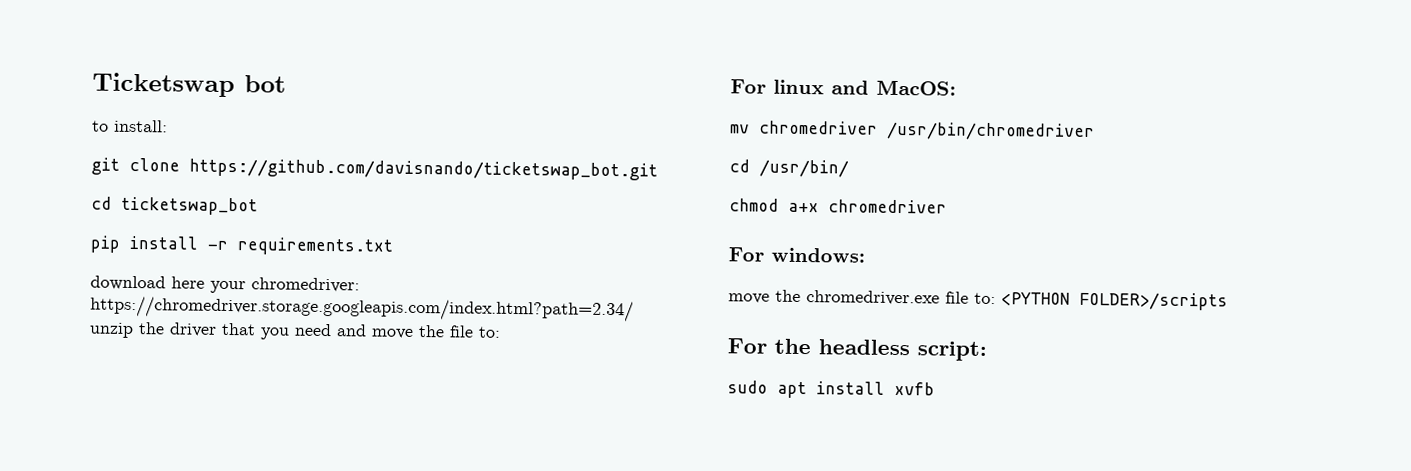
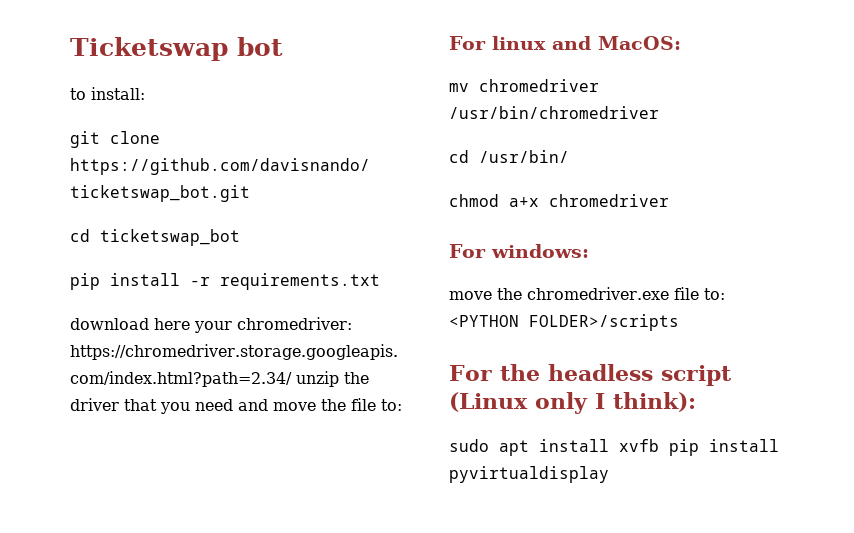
[917,341,987,361] script: -> [660,365,732,386] [449,392,696,414] script (Linux only I think):
(935, 388) none -> [669,439,779,456] [449,466,609,483] pip install pyvirtualdisplay

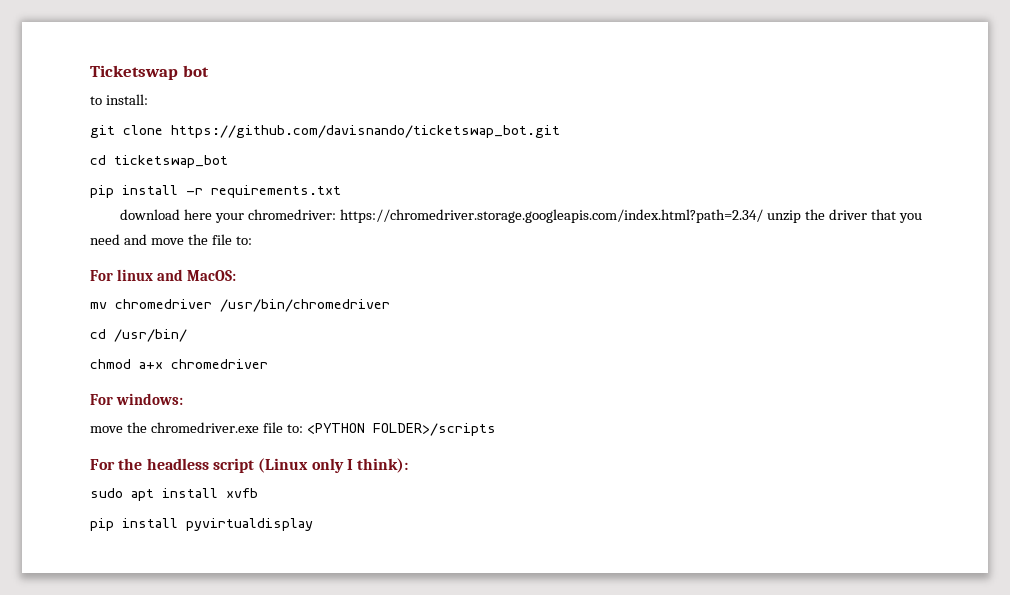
(659, 445) none -> (258, 493) //

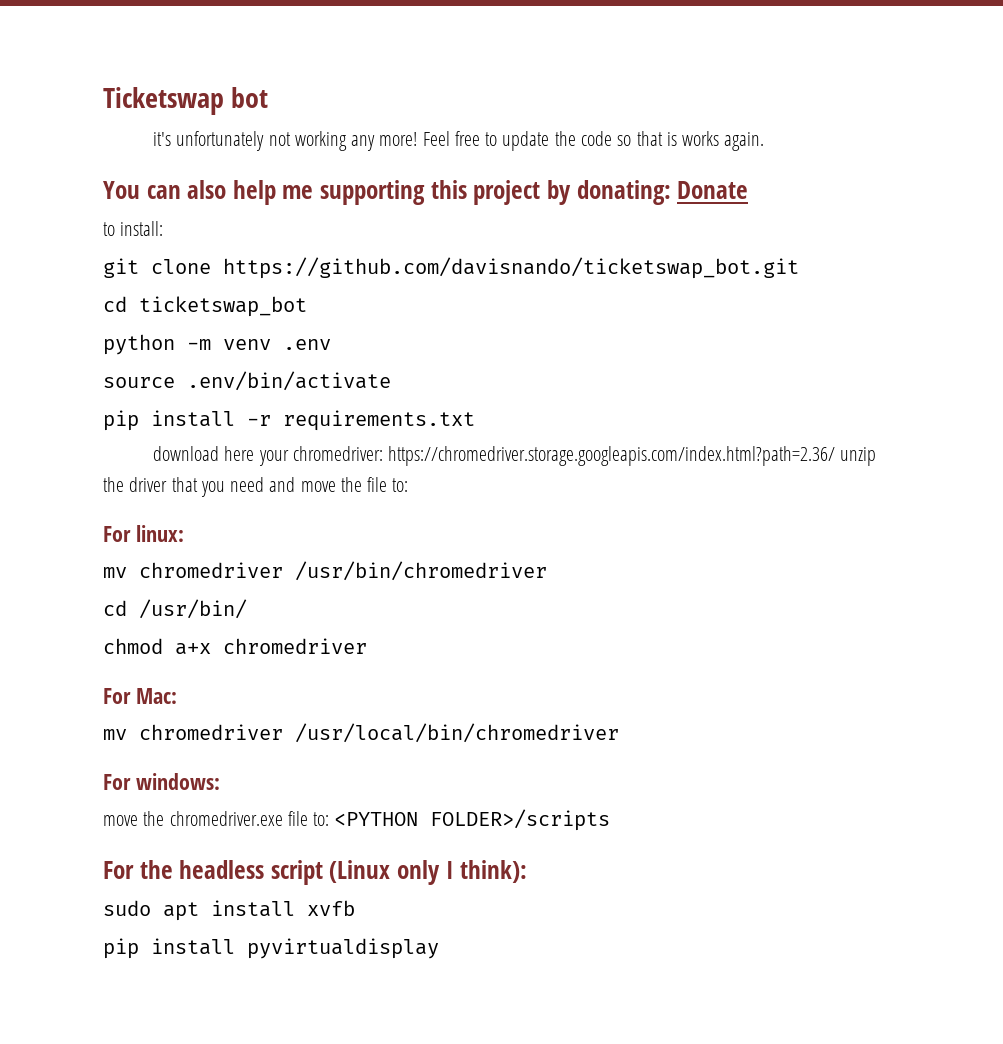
(209, 71) none -> [153,131,765,151] [103,180,749,205] // it's unfortunately not working any more! Feel free to update the code so that is works again. // You can also help me supporting this project by donating: Donate
(228, 161) none -> [103,334,331,355] [103,371,391,391] // python -m venv .env // source .env/bin/activate
[339,209,763,223] https://chromedriver.storage.googleapis.com/index.html?path=2.34/ -> [388,446,836,466] https://chromedriver.storage.googleapis.com/index.html?path=2.36/
[117,269,237,281] linux and MacOS: -> [135,525,184,542] linux:
(268, 364) none -> [103,688,177,704] [103,723,619,743] // For Mac: // mv chromedriver /usr/local/bin/chromedriver

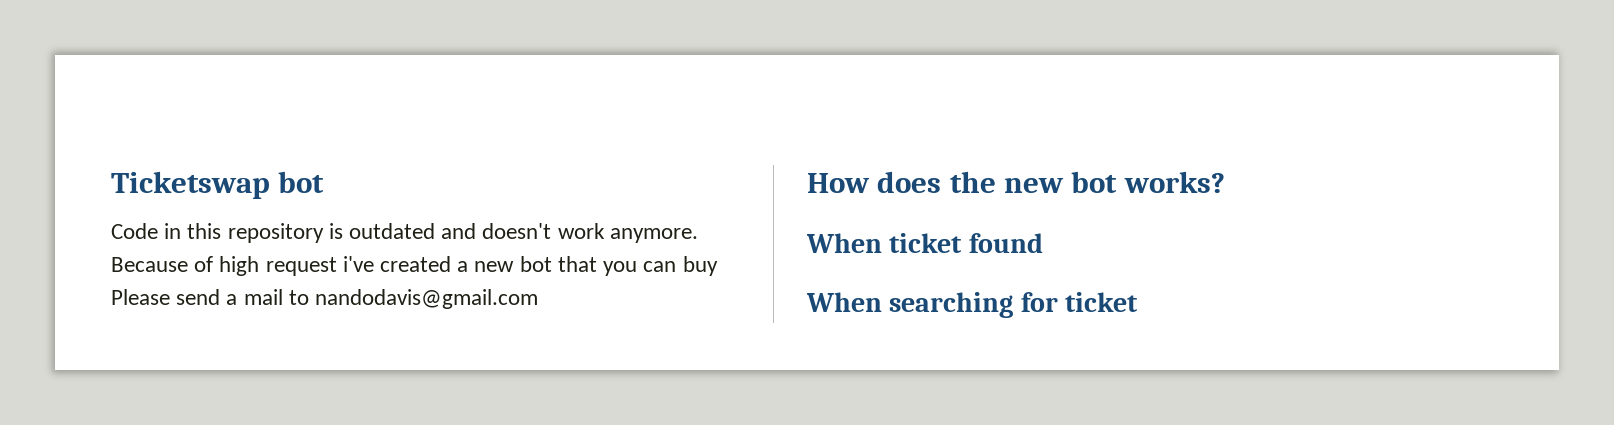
[153,131,765,151] [103,180,749,205] [103,221,164,236] [103,257,799,279] [103,296,307,317] [103,334,331,355] [103,371,391,391] [103,410,475,431] [153,446,877,466] [103,477,409,497] [103,525,184,542] [103,561,547,581] [103,599,247,619] [103,638,367,655] [103,688,177,704] [103,723,619,743] [103,773,220,790] [103,809,611,831] [103,860,528,885] [103,900,355,921] [103,938,439,959] it's unfortunately not working any more! Feel free to update the code so that is works again. // You can also help me supporting this project by donating: Donate // to install: // git clone https://github.com/davisnando/ticketswap_bot.git // cd ticketswap_bot // python -m venv .env // source .env/bin/activate // pip install -r requirements.txt // download here your chromedriver: https://chromedriver.storage.googleapis.com/index.html?path=2.36/ unzip the driver that you need and move the file to: // For linux: // mv chromedriver /usr/bin/chromedriver // cd /usr/bin/ // chmod a+x chromedriver // For Mac: // mv chromedriver /usr/local/bin/chromedriver // For windows: // move the chromedriver.exe file to: <PYTHON FOLDER>/scripts // For the headless script (Linux only I think): // sudo apt install xvfb // pip install pyvirtualdisplay -> [111,223,698,243] [111,256,718,276] [111,289,539,309] [807,171,1225,193] [806,233,1043,253] [806,292,1139,318] Code in this repository is outdated and doesn't work anymore. Because of high request i've created a new bot that you can buy Please send a mail to nandodavis@gmail.com // How does the new bot works? // When ticket found // When searching for ticket

